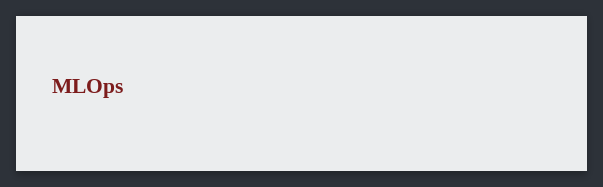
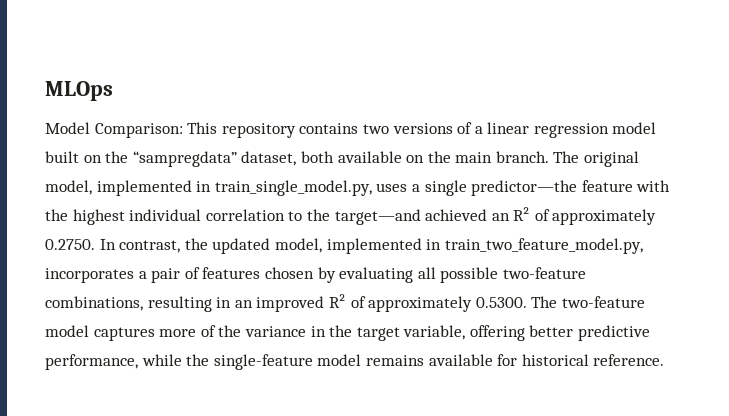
(123, 88) none -> [45,122,657,138] [45,151,640,167] [45,180,671,196] [45,207,657,225] [45,238,643,254] [45,267,586,283] [45,294,645,312] [45,325,651,341] [45,354,665,370] // Model Comparison: This repository contains two versions of a linear regression model built on the “sampregdata” dataset, both available on the main branch. The original model, implemented in train_single_model.py, uses a single predictor—the feature with the highest individual correlation to the target—and achieved an R² of approximately 0.2750. In contrast, the updated model, implemented in train_two_feature_model.py, incorporates a pair of features chosen by evaluating all possible two-feature combinations, resulting in an improved R² of approximately 0.5300. The two-feature model captures more of the variance in the target variable, offering better predictive performance, while the single-feature model remains available for historical reference.

